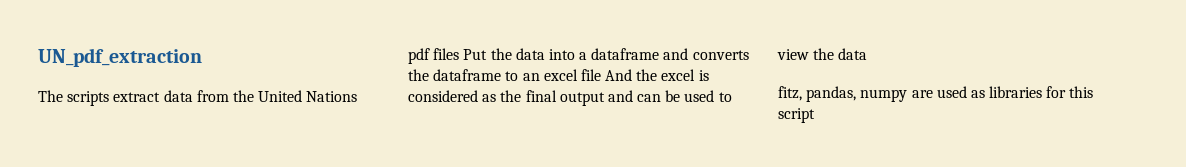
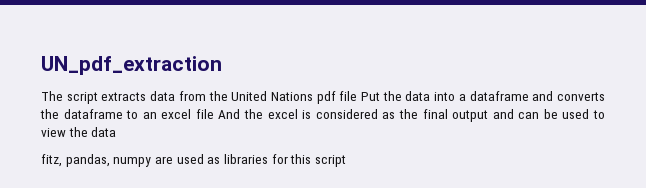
[67,91,161,106] scripts extract -> [66,92,147,104] script extracts
[433,48,460,60] files -> [339,91,358,101] file

